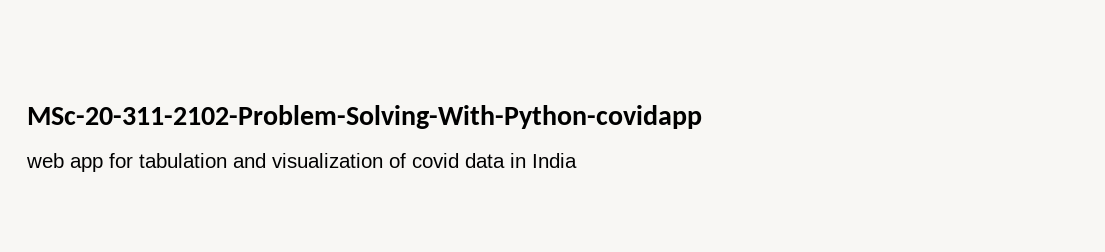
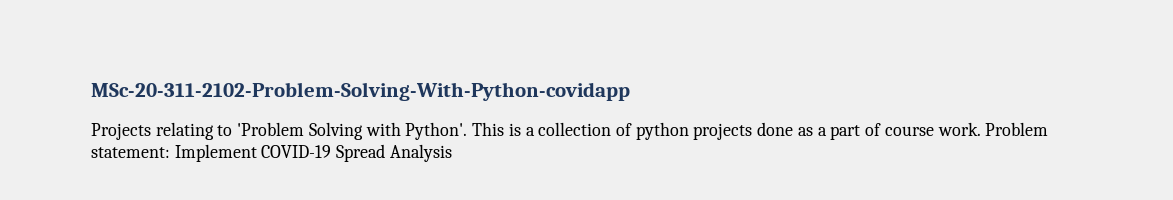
[26,153,577,172] web app for tabulation and visualization of covid data in India -> [91,122,1049,140] [91,144,452,162] Projects relating to 'Problem Solving with Python'. This is a collection of python projects done as a part of course work. Problem statement: Implement COVID-19 Spread Analysis

